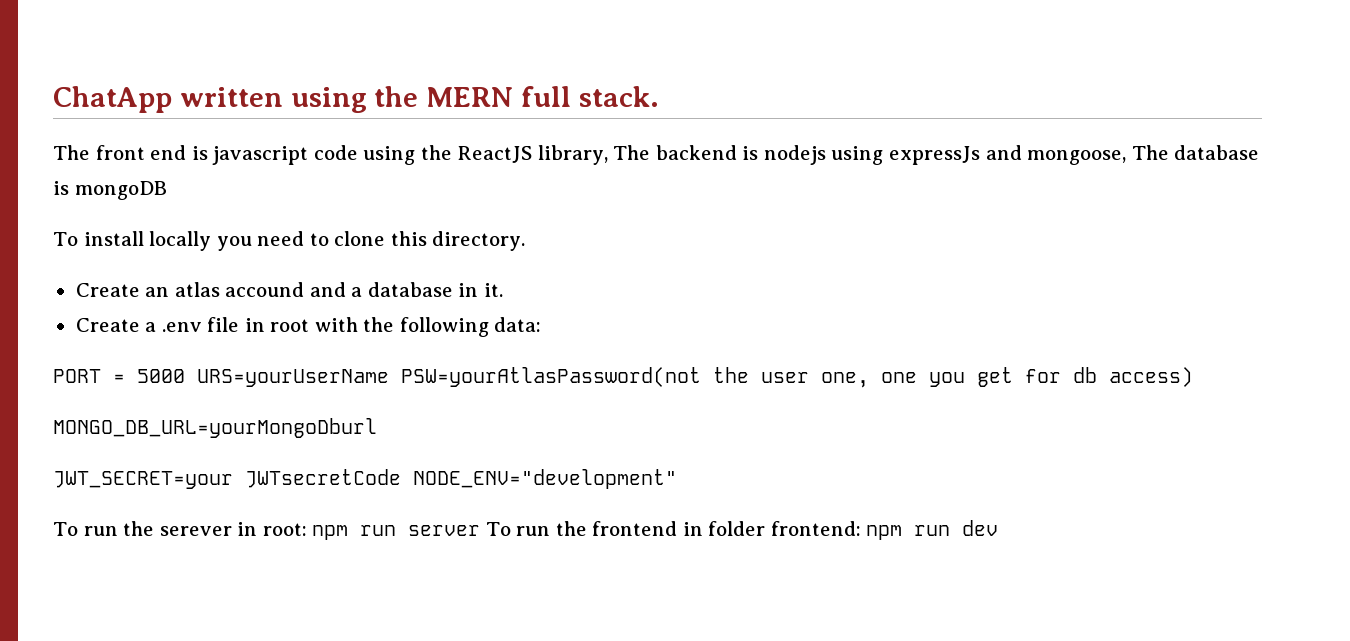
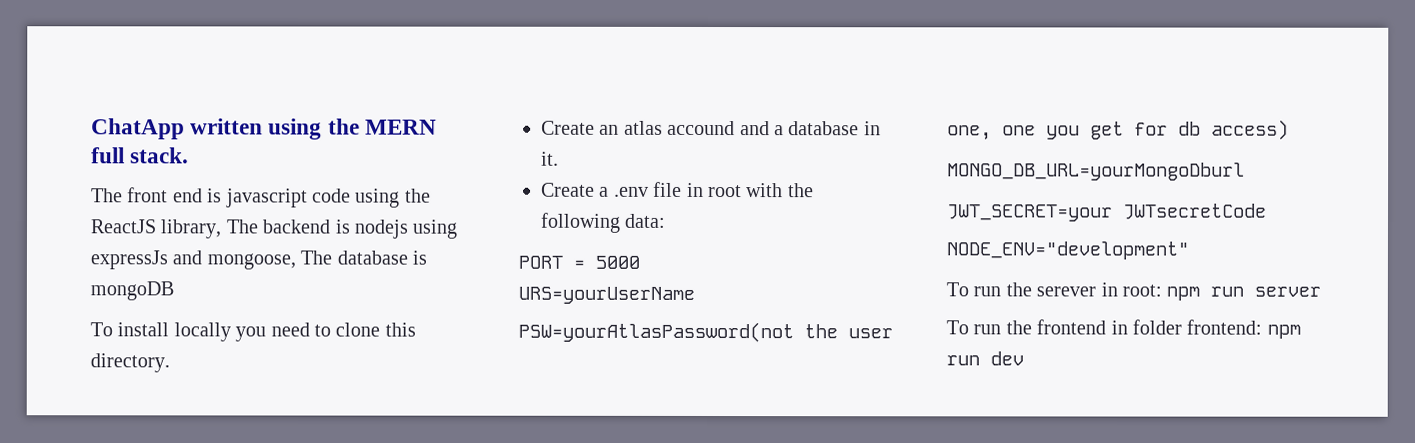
(185, 376) none -> (640, 262) //
(389, 378) none -> (695, 295) //
(401, 478) none -> (1267, 211) //
(481, 530) none -> (1322, 291) //

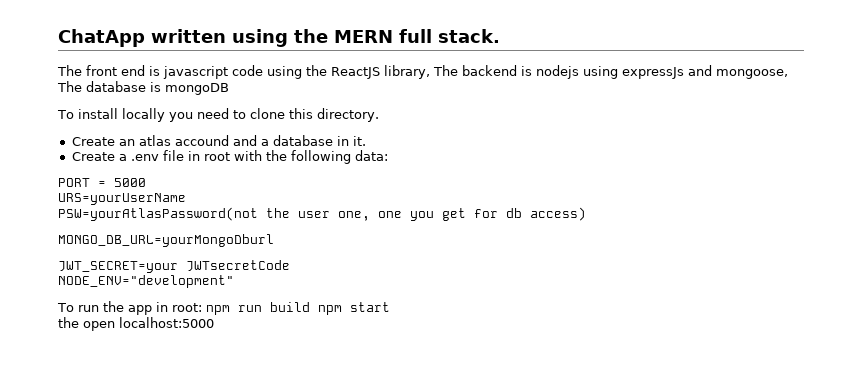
[1036,286,1097,297] serever -> [127,305,152,315] app
[1254,286,1322,297] [946,319,1301,339] [946,351,1024,366] server // To run the frontend in folder frontend: npm run dev -> [269,302,390,315] [58,317,214,331] build npm start // the open localhost:5000

